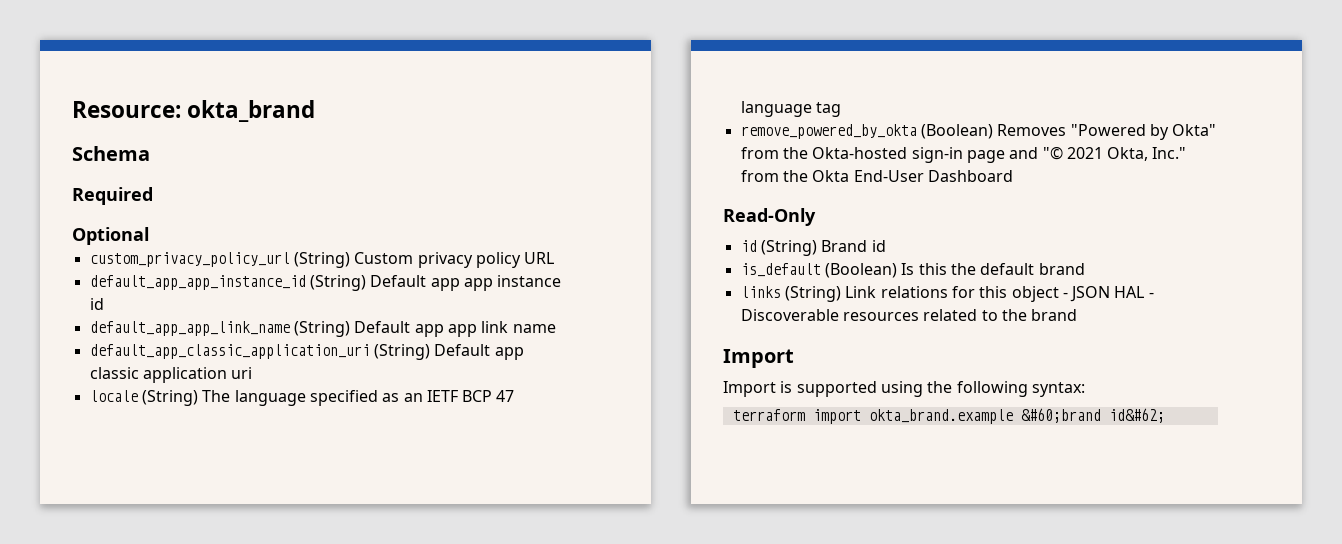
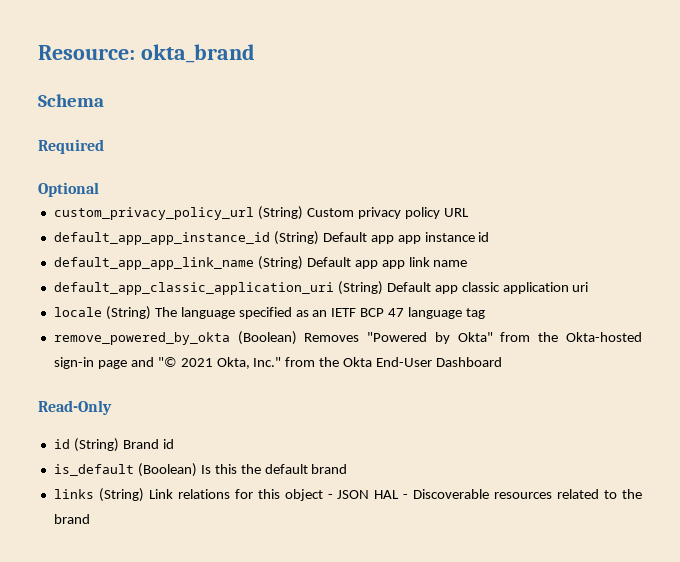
[723,349,794,368] [723,381,1085,397] [732,408,1165,424] // Import // Import is supported using the following syntax: // terraform import okta_brand.example &#60;brand id&#62; -> (90, 519) none

